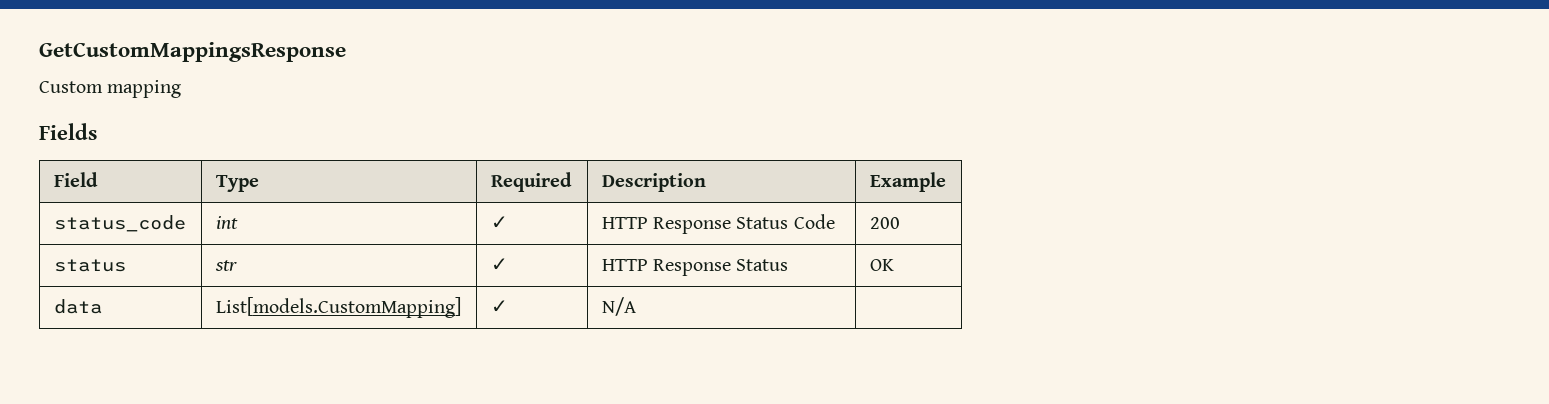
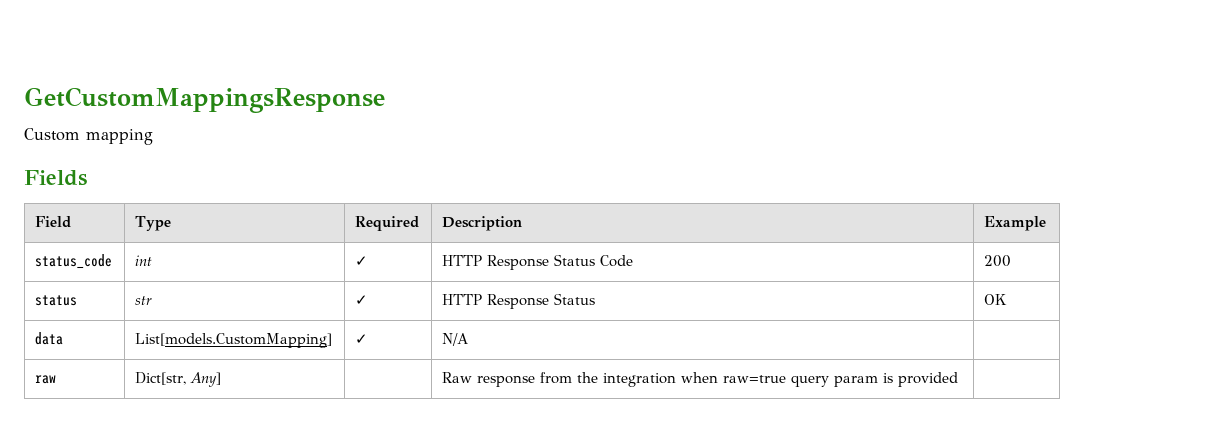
(636, 306) none -> [35,375,57,384] [135,372,222,387] [442,372,959,387] // raw | Dict[str, Any] | | Raw response from the integration when raw=true query param is provided |

